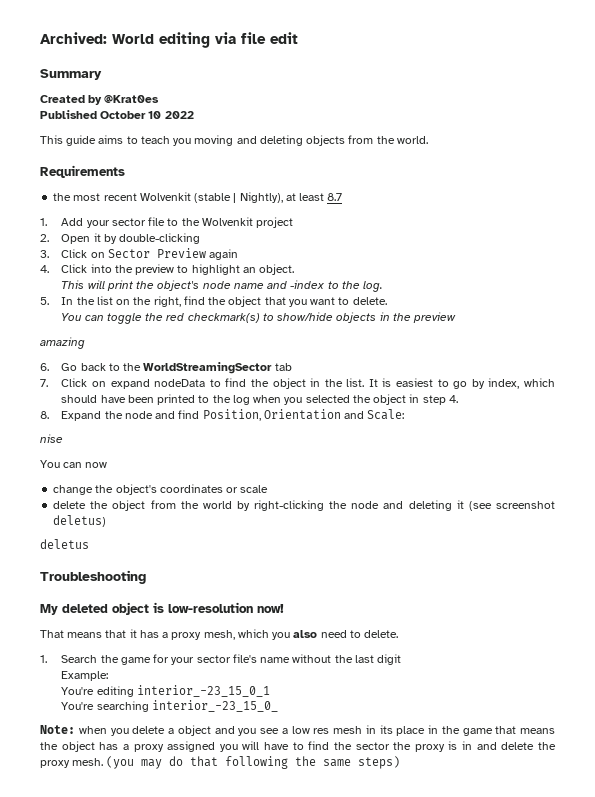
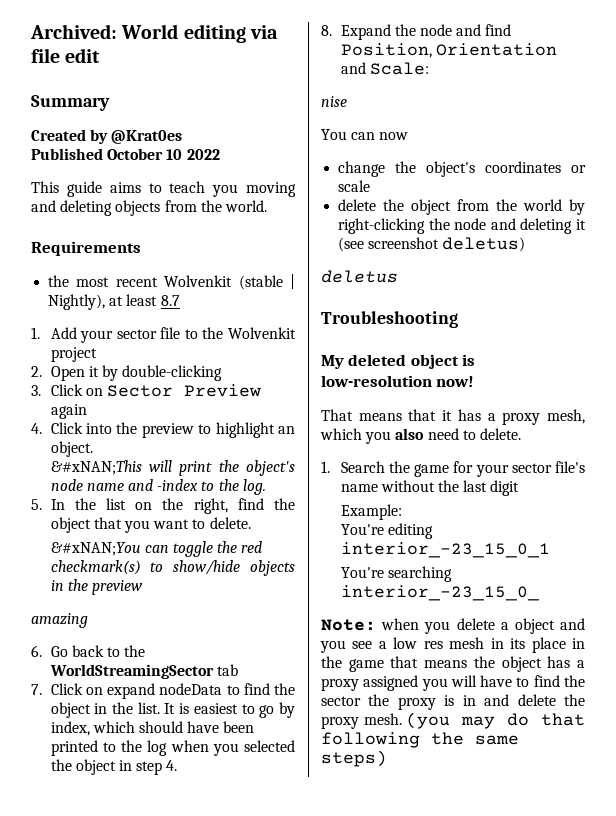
[61,280,85,289] This -> [50,460,142,475] &#xNAN;This
[61,313,83,321] You -> [50,542,141,556] &#xNAN;You

